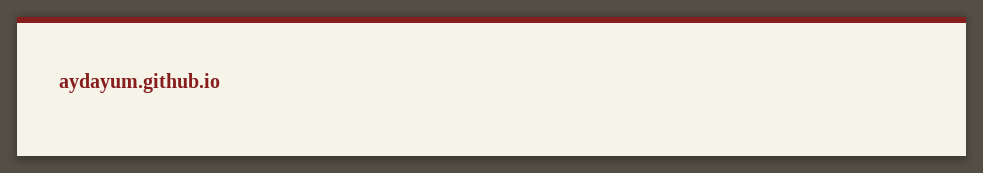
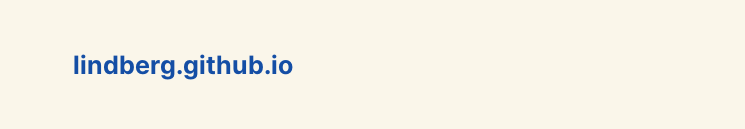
[59,73,220,93] aydayum.github.io -> [73,54,293,80] lindberg.github.io

